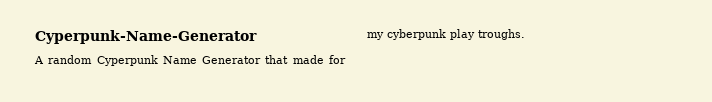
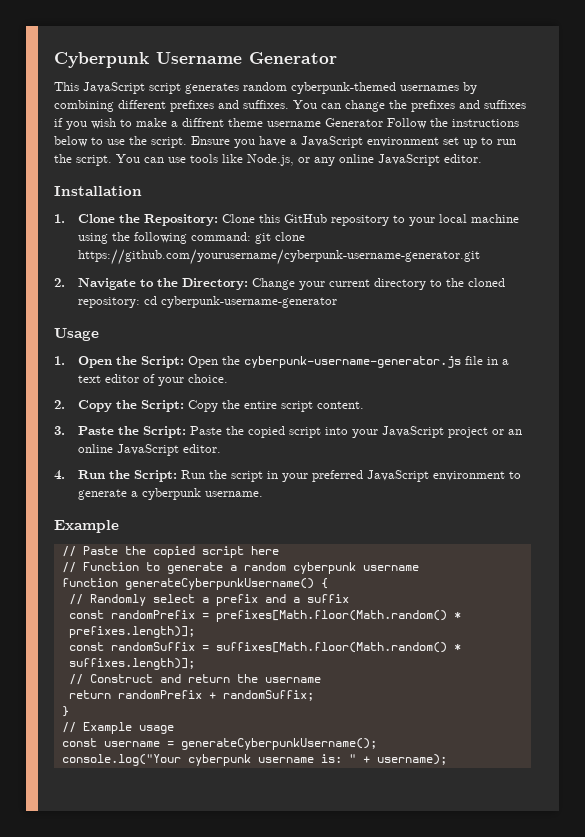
[35,30,257,44] [34,55,346,66] [367,29,525,40] Cyperpunk-Name-Generator // A random Cyperpunk Name Generator that made for my cyberpunk play troughs. -> [54,52,337,68] [54,82,477,94] [54,100,526,112] [54,118,519,130] [54,136,516,148] [54,154,482,166] [54,186,142,196] [54,214,519,226] [77,232,305,244] [77,249,480,265] [54,278,505,290] [77,296,337,308] [54,328,99,341] [54,356,509,368] [77,374,228,386] [54,400,364,412] [54,426,522,438] [77,444,221,456] [54,470,521,482] [77,488,263,500] [54,520,119,533] [61,546,279,558] [61,562,419,574] [61,578,328,590] [68,594,349,606] [68,610,461,622] [68,626,195,638] [68,642,461,653] [68,658,195,670] [68,674,321,685] [68,690,314,701] [61,706,69,717] [61,722,174,734] [61,738,377,750] [61,754,447,766] Cyberpunk Username Generator // This JavaScript script generates random cyberpunk-themed usernames by combining different prefixes and suffixes. You can change the prefixes and suffixes if you wish to make a diffrent theme username Generator Follow the instructions below to use the script. Ensure you have a JavaScript environment set up to run the script. You can use tools like Node.js, or any online JavaScript editor. // Installation // 1. Clone the Repository: Clone this GitHub repository to your local machine using the following command: git clone https://github.com/yourusername/cyberpunk-username-generator.git // 2. Navigate to the Directory: Change your current directory to the cloned repository: cd cyberpunk-username-generator // Usage // 1. Open the Script: Open the cyberpunk-username-generator.js file in a text editor of your choice. // 2. Copy the Script: Copy the entire script content. // 3. Paste the Script: Paste the copied script into your JavaScript project or an online JavaScript editor. // 4. Run the Script: Run the script in your preferred JavaScript environment to generate a cyberpunk username. // Example // // Paste the copied script here // // Function to generate a random cyberpunk username // function generateCyberpunkUsername() { // // Randomly select a prefix and a suffix // const randomPrefix = prefixes[Math.floor(Math.random() * prefixes.length)]; // const randomSuffix = suffixes[Math.floor(Math.random() * suffixes.length)]; // // Construct and return the username // return randomPrefix + randomSuffix; // } // // Example usage // const username = generateCyberpunkUsername(); // console.log("Your cyberpunk username is: " + username);

